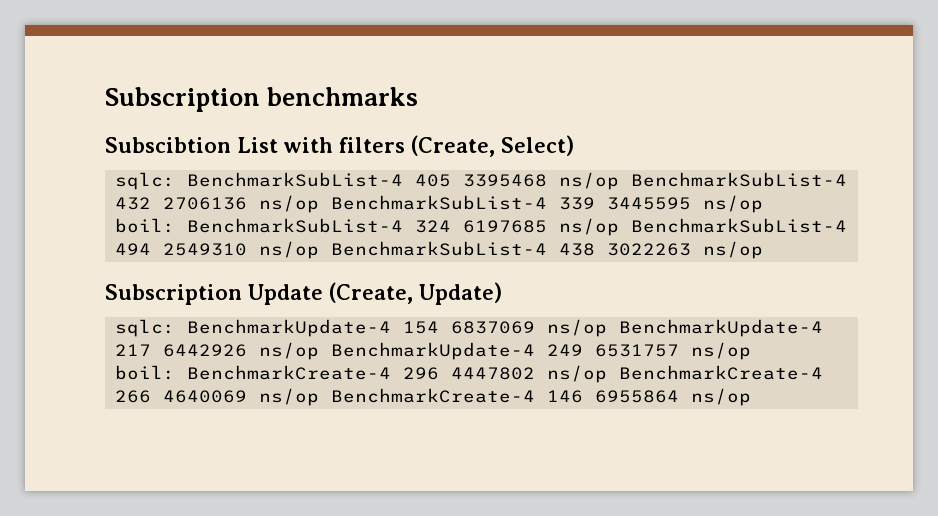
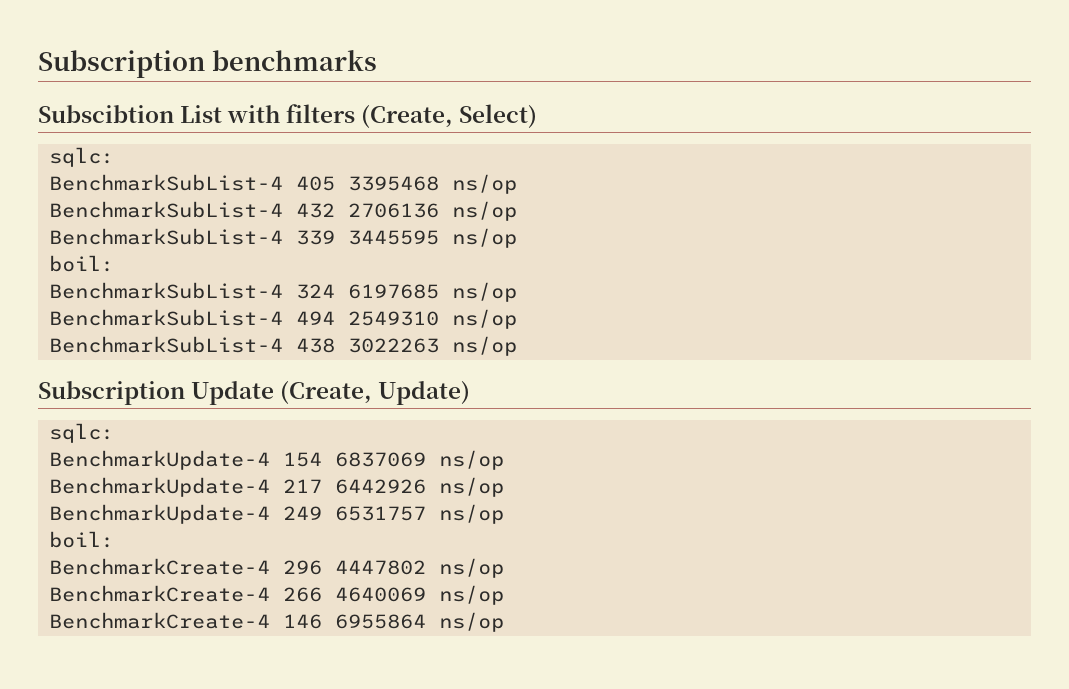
(175, 181) none -> (114, 157) //
(619, 181) none -> (517, 184) //
(319, 204) none -> (517, 211) //
(175, 225) none -> (114, 263) //
(619, 227) none -> (517, 292) //
(319, 250) none -> (517, 319) //
(175, 328) none -> (114, 433) //
(607, 328) none -> (504, 460) //
(319, 351) none -> (504, 487) //
(175, 372) none -> (114, 539) //
(607, 374) none -> (504, 568) //
(319, 397) none -> (504, 595) //

